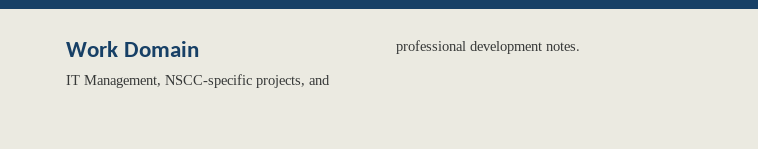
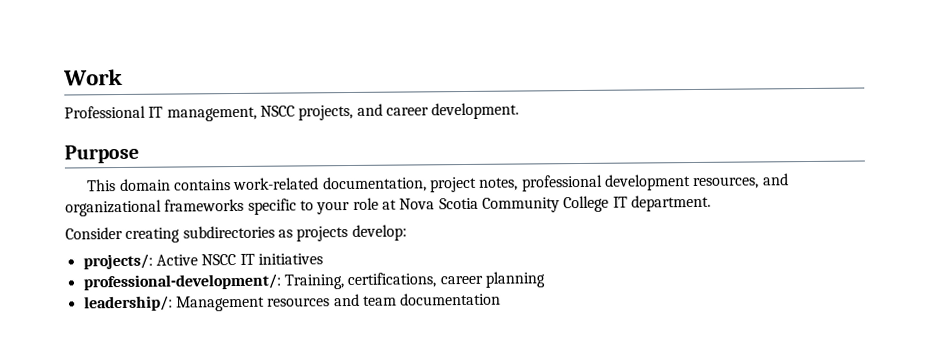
[124,41,200,57] [66,74,330,88] [396,40,580,54] Domain // IT Management, NSCC-specific projects, and professional development notes. -> [64,102,520,122] [64,144,139,164] [87,173,789,193] [65,194,711,217] [65,224,407,243] [82,253,323,270] [82,271,545,291] [83,292,502,312] // Professional IT management, NSCC projects, and career development. // Purpose // This domain contains work-related documentation, project notes, professional development resources, and organizational frameworks specific to your role at Nova Scotia Community College IT department. // Consider creating subdirectories as projects develop: // projects/: Active NSCC IT initiatives // professional-development/: Training, certifications, career planning // leadership/: Management resources and team documentation

